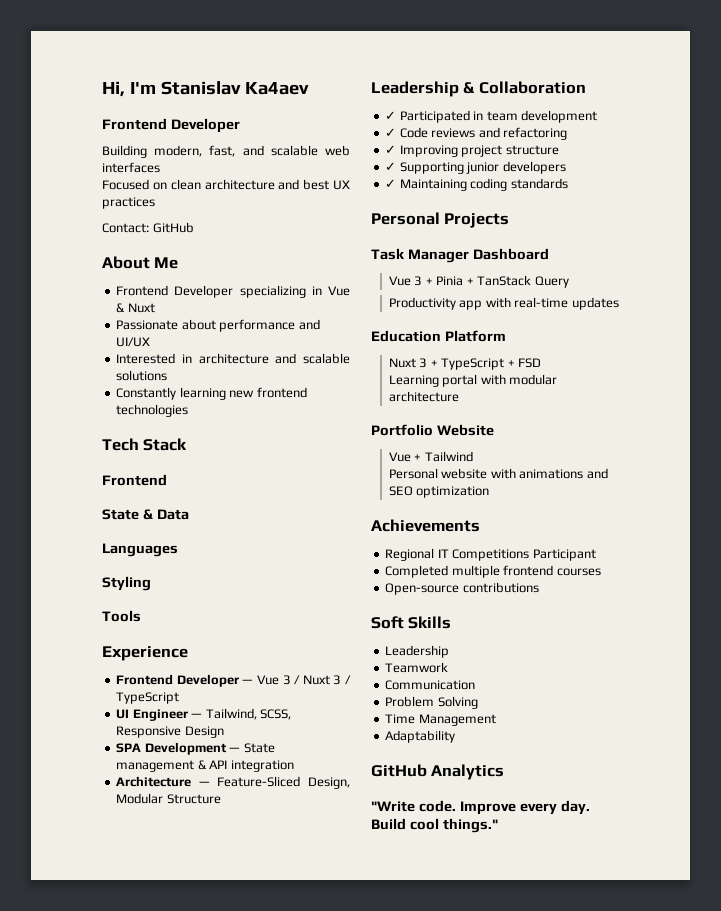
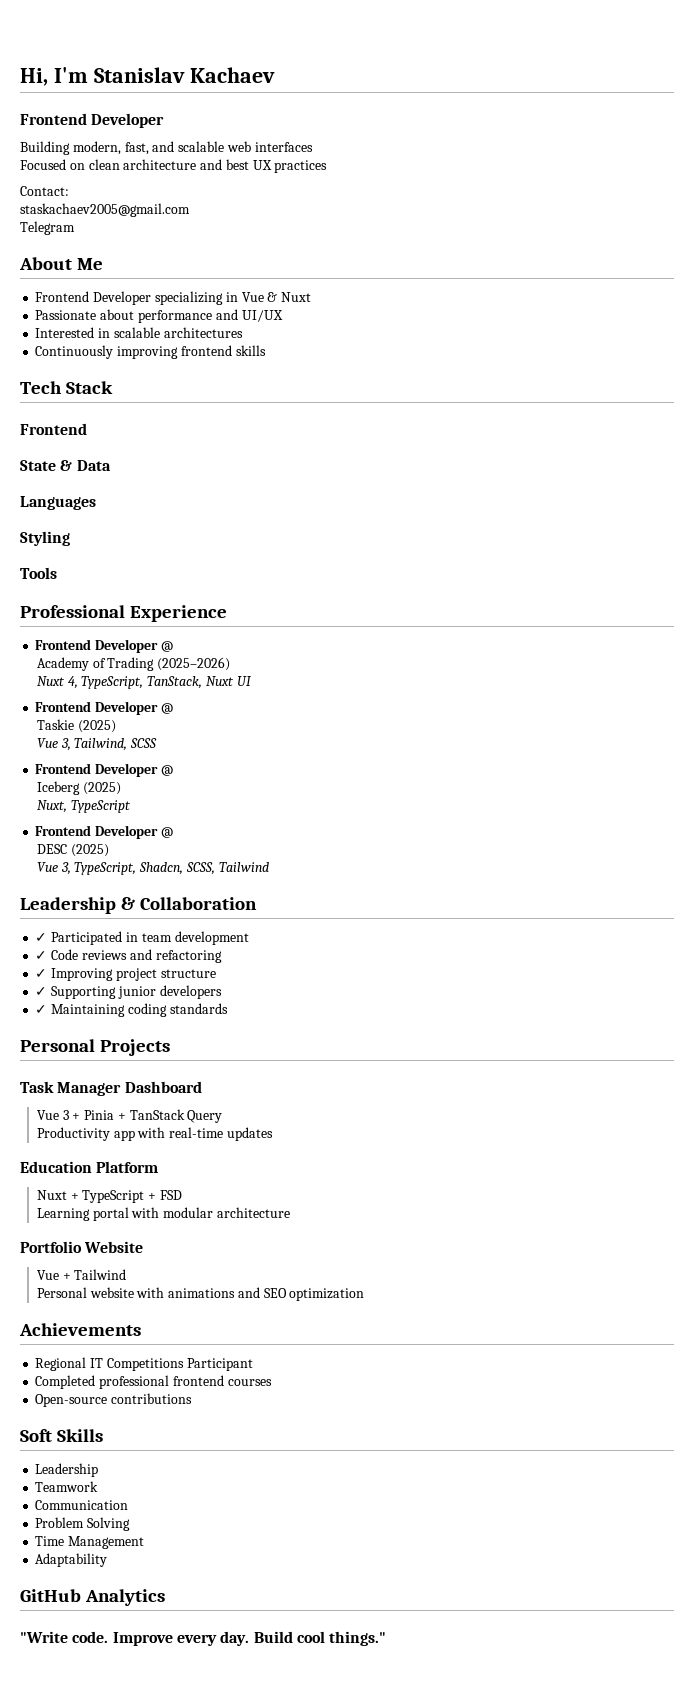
[244,82,309,95] Ka4aev -> [189,67,275,83] Kachaev
[152,222,194,233] GitHub -> [20,203,190,217] [20,221,75,235] // staskachaev2005@gmail.com // Telegram
[198,353,350,364] [116,370,168,381] [116,387,307,400] [116,404,189,417] architecture and scalable solutions // Constantly learning new frontend technologies -> [113,327,243,338] [35,345,266,359] scalable architectures // Continuously improving frontend skills
(141, 616) none -> [20,605,125,618] Professional
[242,675,351,685] [116,692,180,704] [116,708,292,721] [116,726,224,738] [116,742,275,755] [116,760,294,772] [116,776,350,789] [116,793,221,804] — Vue 3 / Nuxt 3 / TypeScript // UI Engineer — Tailwind, SCSS, Responsive Design // SPA Development — State management & API integration // Architecture — Feature-Sliced Design, Modular Structure -> [160,641,173,652] [36,657,231,671] [36,676,252,689] [35,701,173,715] [36,719,116,733] [36,738,158,751] [35,763,173,777] [36,781,121,795] [36,800,131,813] [35,825,173,839] [36,844,109,857] [36,862,269,875] @ // Academy of Trading (2025–2026) // Nuxt 4, TypeScript, TanStack, Nuxt UI // Frontend Developer @ // Taskie (2025) // Vue 3, Tailwind, SCSS // Frontend Developer @ // Iceberg (2025) // Nuxt, TypeScript // Frontend Developer @ // DESC (2025) // Vue 3, TypeScript, Shadcn, SCSS, Tailwind
[419,358,428,368] 3 -> (67, 1195) none
[451,565,500,578] multiple -> [99,1375,170,1389] professional

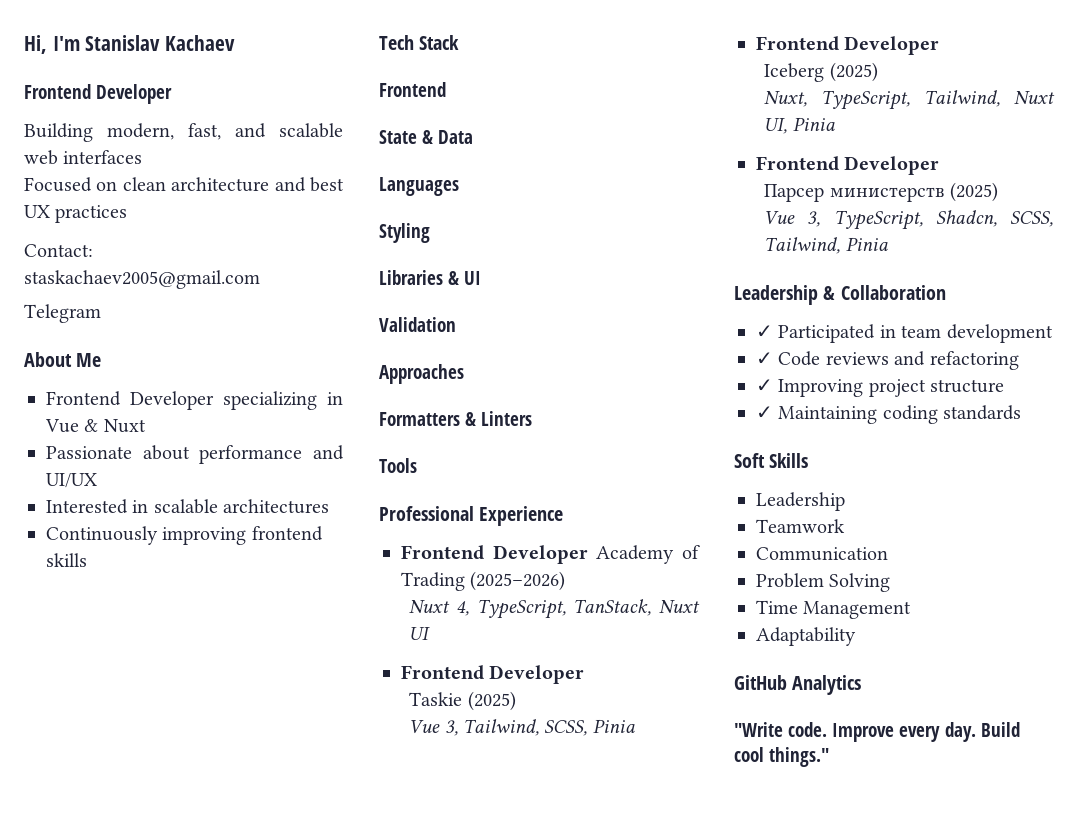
(70, 538) none -> [379,270,482,285] [379,317,456,332] [379,364,464,384] [379,411,533,426] // Libraries & UI // Validation // Approaches // Formatters & Linters
[160,641,173,652] @ // -> (588, 554) none
[160,703,173,714] @ -> (585, 674) none
[130,738,158,748] [35,763,173,777] SCSS // Frontend Developer @ -> [544,719,635,736] [756,36,940,55] SCSS, Pinia // Frontend Developer
[70,800,131,813] [35,825,173,839] [36,844,67,854] TypeScript // Frontend Developer @ // DESC -> [821,90,1055,110] [764,117,835,134] [756,156,940,175] [764,184,945,202] TypeScript, Tailwind, Nuxt UI, Pinia // Frontend Developer // Парсер министерств
[218,862,269,872] Tailwind -> [764,237,888,254] Tailwind, Pinia
[35,985,222,999] // ✓ Supporting junior developers -> (1005, 386) none
[20,1039,171,1056] [20,1081,202,1096] [36,1109,223,1123] [36,1127,273,1141] [20,1161,159,1173] [36,1190,182,1203] [36,1207,290,1221] [20,1241,144,1253] [36,1269,127,1280] [36,1287,365,1301] [19,1323,141,1336] [35,1357,253,1371] [35,1375,272,1389] [35,1393,193,1407] // Personal Projects // Task Manager Dashboard // Vue 3 + Pinia + TanStack Query // Productivity app with real-time updates // Education Platform // Nuxt + TypeScript + FSD // Learning portal with modular architecture // Portfolio Website // Vue + Tailwind // Personal website with animations and SEO optimization // Achievements // Regional IT Competitions Participant // Completed professional frontend courses // Open-source contributions -> (1022, 412) none

